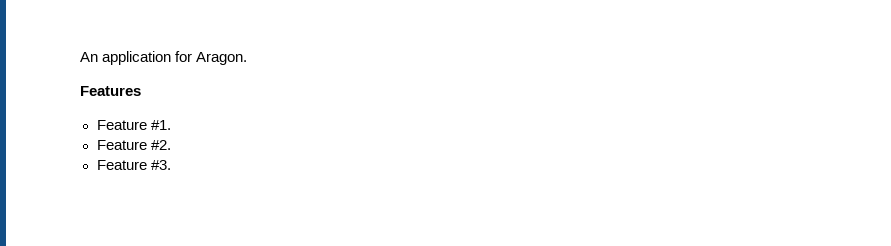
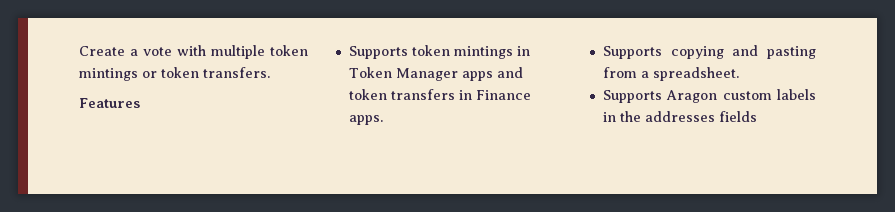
[80,51,248,65] [80,86,141,96] [96,120,171,130] [96,140,171,150] [96,160,171,170] An application for Aragon. // Features // Feature #1. // Feature #2. // Feature #3. -> [79,45,308,59] [79,67,270,81] [79,98,140,108] [348,45,530,59] [348,67,523,81] [348,89,531,100] [348,115,383,125] [602,45,816,59] [602,67,739,81] [602,89,816,103] [602,111,757,122] Create a vote with multiple token mintings or token transfers. // Features // Supports token mintings in Token Manager apps and token transfers in Finance apps. // Supports copying and pasting from a spreadsheet. // Supports Aragon custom labels in the addresses fields

